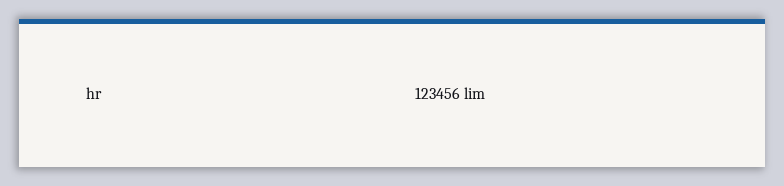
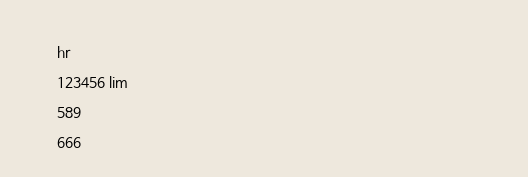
(486, 93) none -> [57,107,81,118] [57,137,81,148] // 589 // 666

